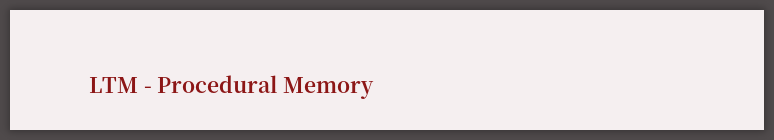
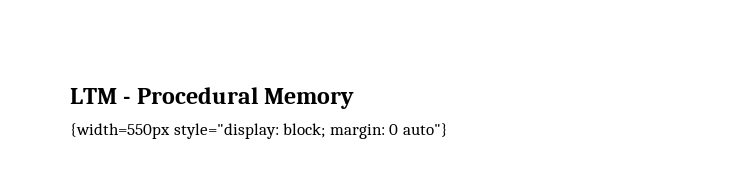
(375, 88) none -> [70,123,448,139] // {width=550px style="display: block; margin: 0 auto"}

